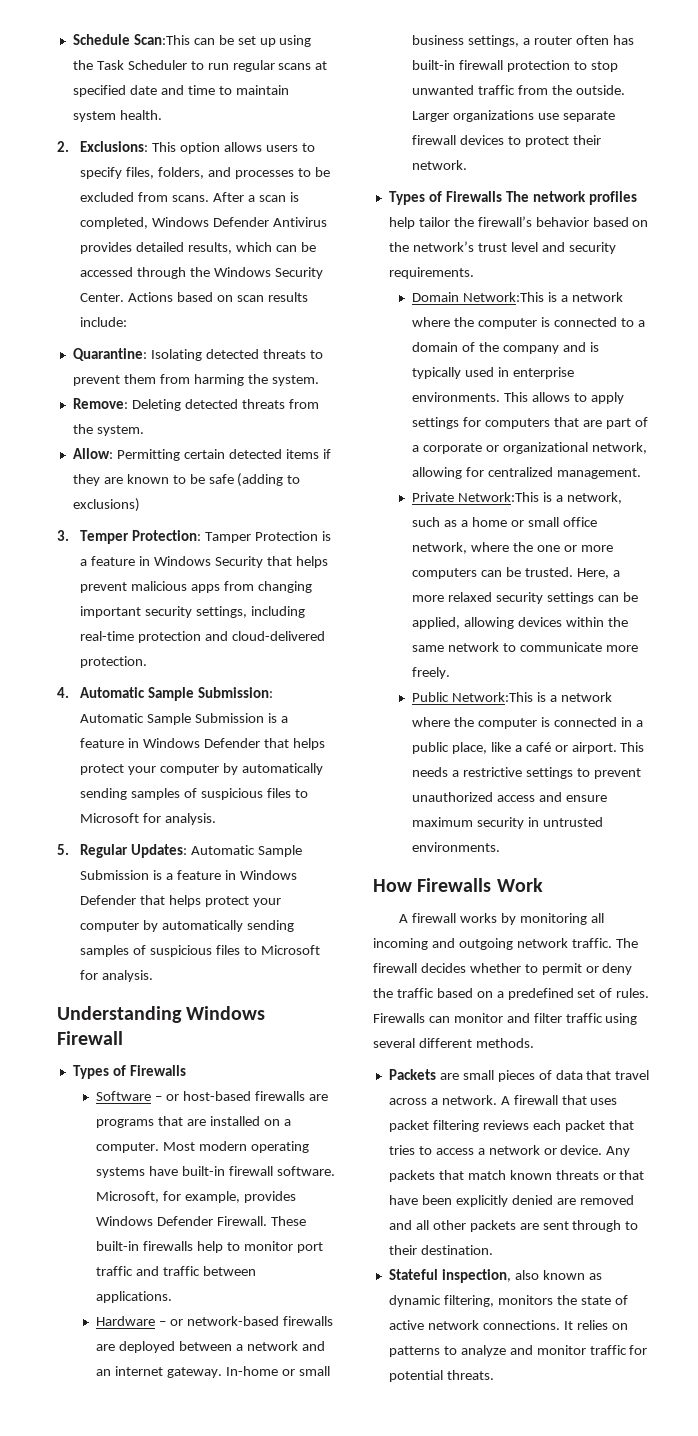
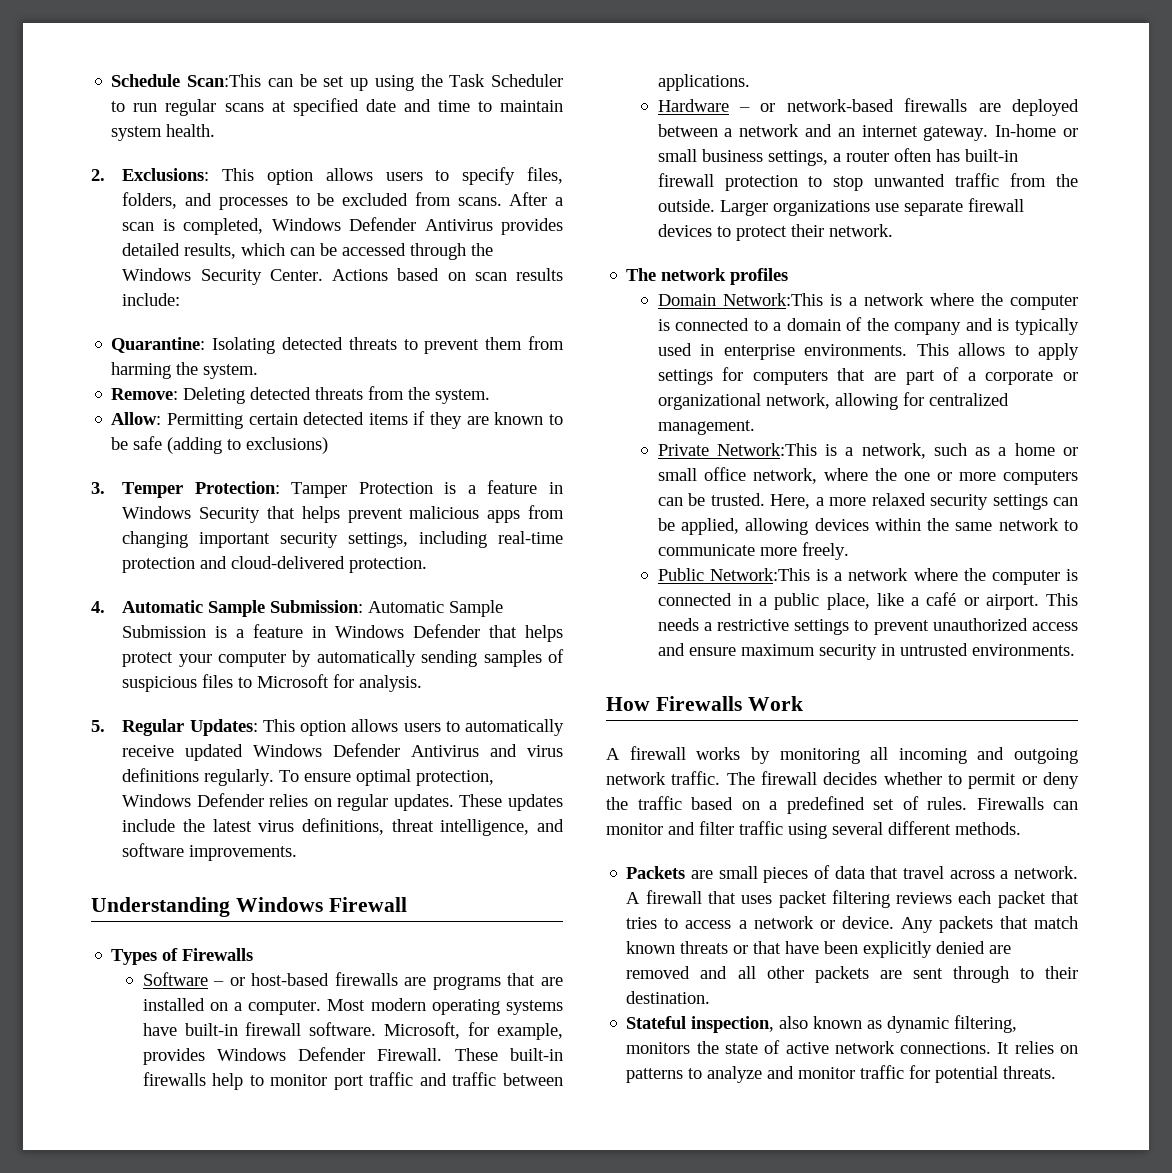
[190,845,302,857] [80,870,297,880] [80,895,281,907] [80,920,294,932] [80,945,320,957] [80,970,153,982] Automatic Sample Submission is a feature in Windows Defender that helps protect your computer by automatically sending samples of suspicious files to Microsoft for analysis. -> [262,719,564,736] [122,743,563,761] [122,768,495,786] [122,793,563,811] [122,818,564,836] [122,843,298,861] This option allows users to automatically receive updated Windows Defender Antivirus and virus definitions regularly. To ensure optimal protection, Windows Defender relies on regular updates. These updates include the latest virus definitions, threat intelligence, and software improvements.
[388,191,502,205] Types of Firewalls -> (893, 230) none
[388,216,649,229] [388,241,616,254] [388,267,474,279] help tailor the firewall’s behavior based on the network’s trust level and security requirements. -> (789, 276) none

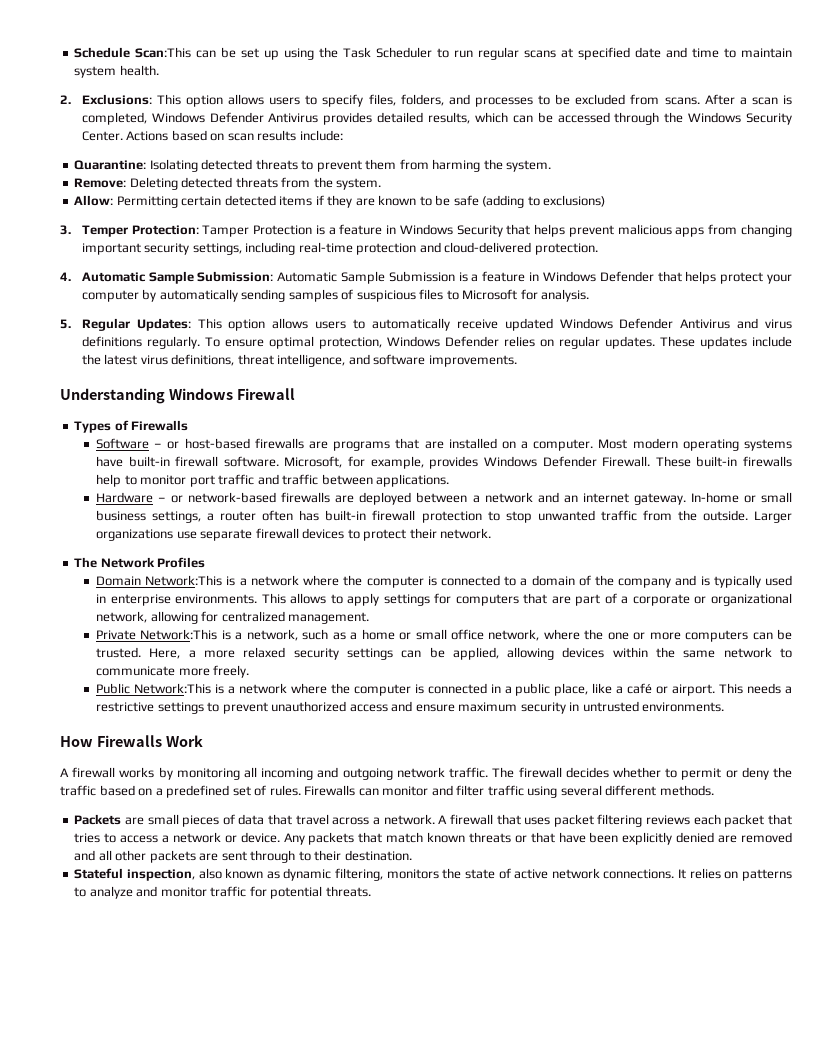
[661,268,789,285] network profiles -> [100,557,206,568] Network Profiles

